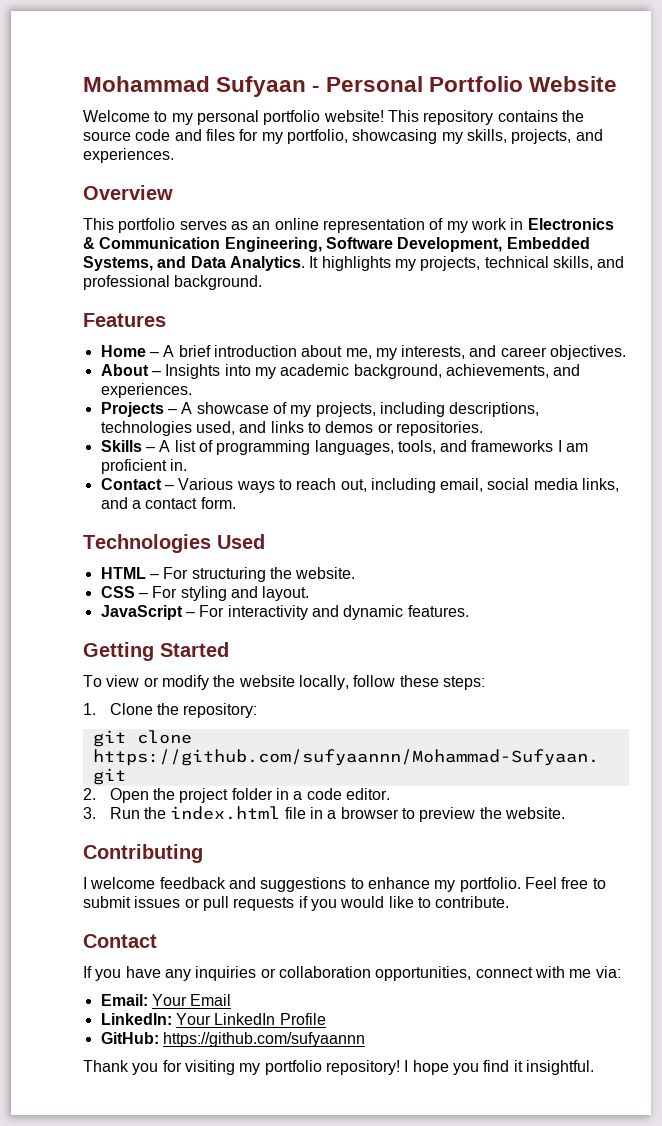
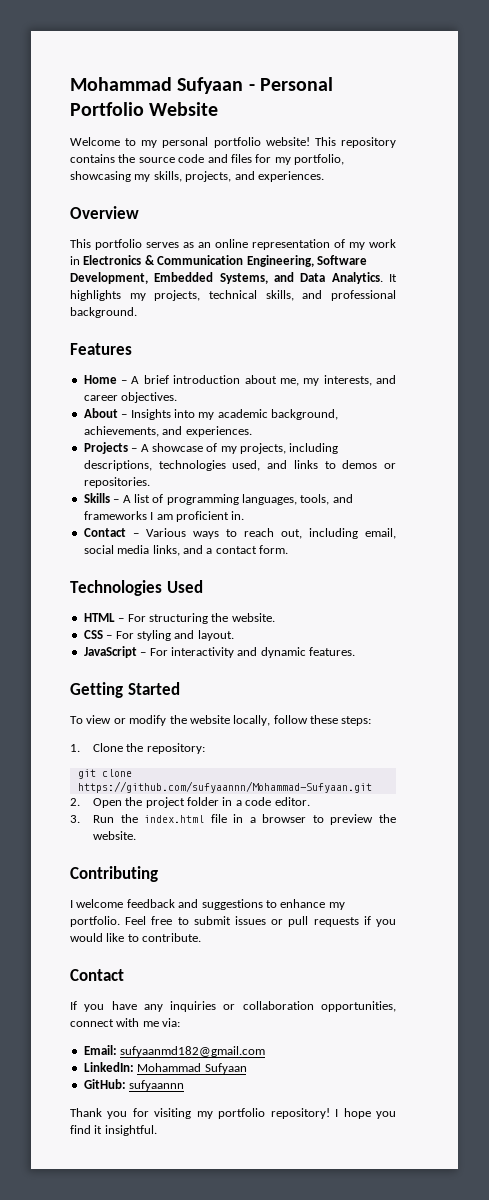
[151,994,232,1006] Your Email -> [120,1046,266,1057] sufyaanmd182@gmail.com
[175,1013,326,1025] Your LinkedIn Profile -> [137,1063,247,1074] Mohammad Sufyaan
[162,1032,365,1047] https://github.com/sufyaannn -> [129,1080,185,1091] sufyaannn

